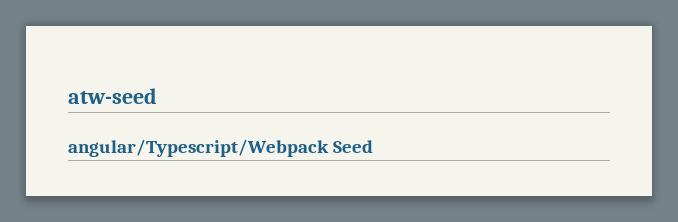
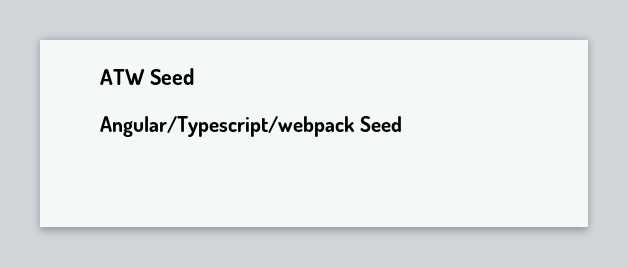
[68,88,157,104] [68,139,329,157] atw-seed // angular/Typescript/Webpack -> [100,68,194,85] [100,116,355,137] ATW Seed // Angular/Typescript/webpack

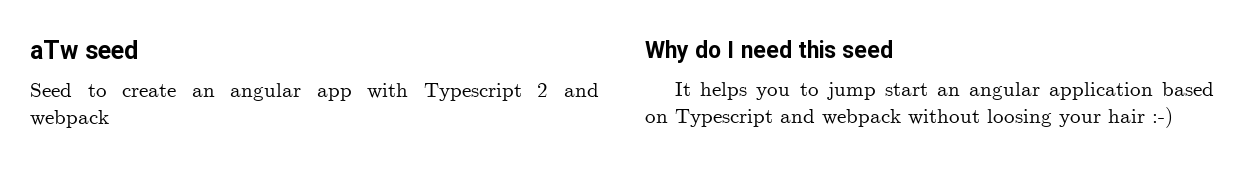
[100,68,194,85] [100,116,402,137] ATW Seed // Angular/Typescript/webpack Seed -> [30,40,138,59] [30,83,599,101] [30,110,109,128] [645,40,894,63] [675,82,1214,100] [645,107,1173,128] aTw seed // Seed to create an angular app with Typescript 2 and webpack // Why do I need this seed // It helps you to jump start an angular application based on Typescript and webpack without loosing your hair :-)

